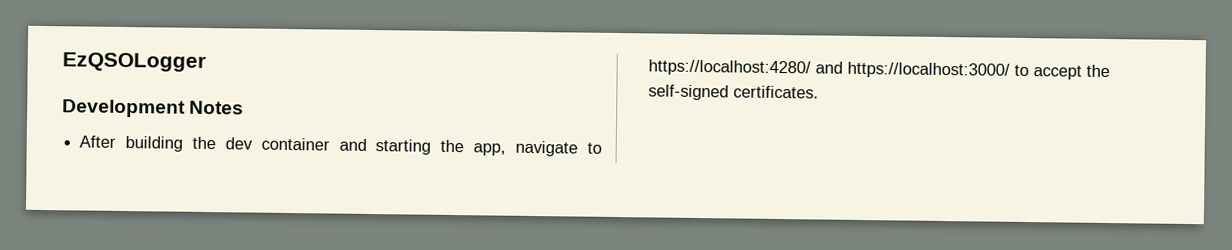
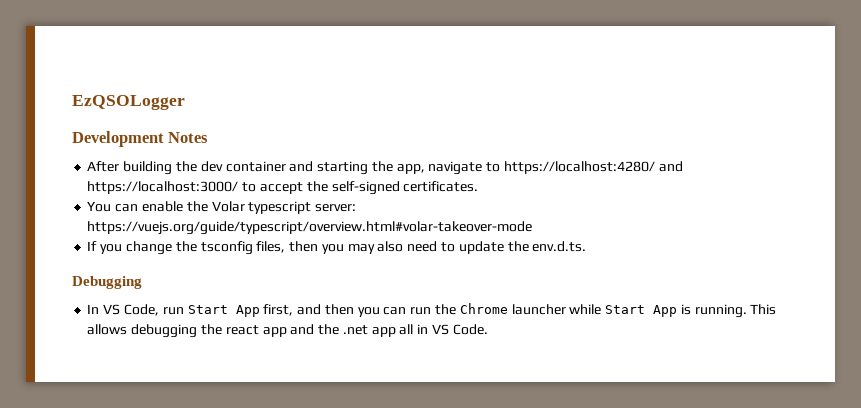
(820, 92) none -> [87,201,357,214] [87,221,533,235] [87,241,587,255] [72,276,142,289] [87,303,777,318] [87,324,488,338] // You can enable the Volar typescript server: https://vuejs.org/guide/typescript/overview.html#volar-takeover-mode // If you change the tsconfig files, then you may also need to update the env.d.ts. // Debugging // In VS Code, run Start App first, and then you can run the Chrome launcher while Start App is running. This allows debugging the react app and the .net app all in VS Code.

